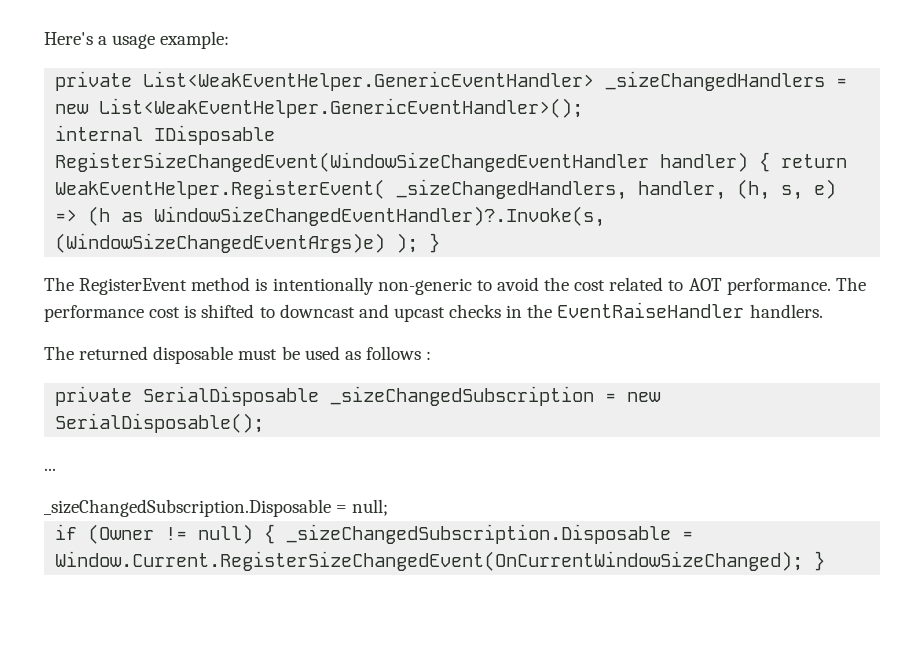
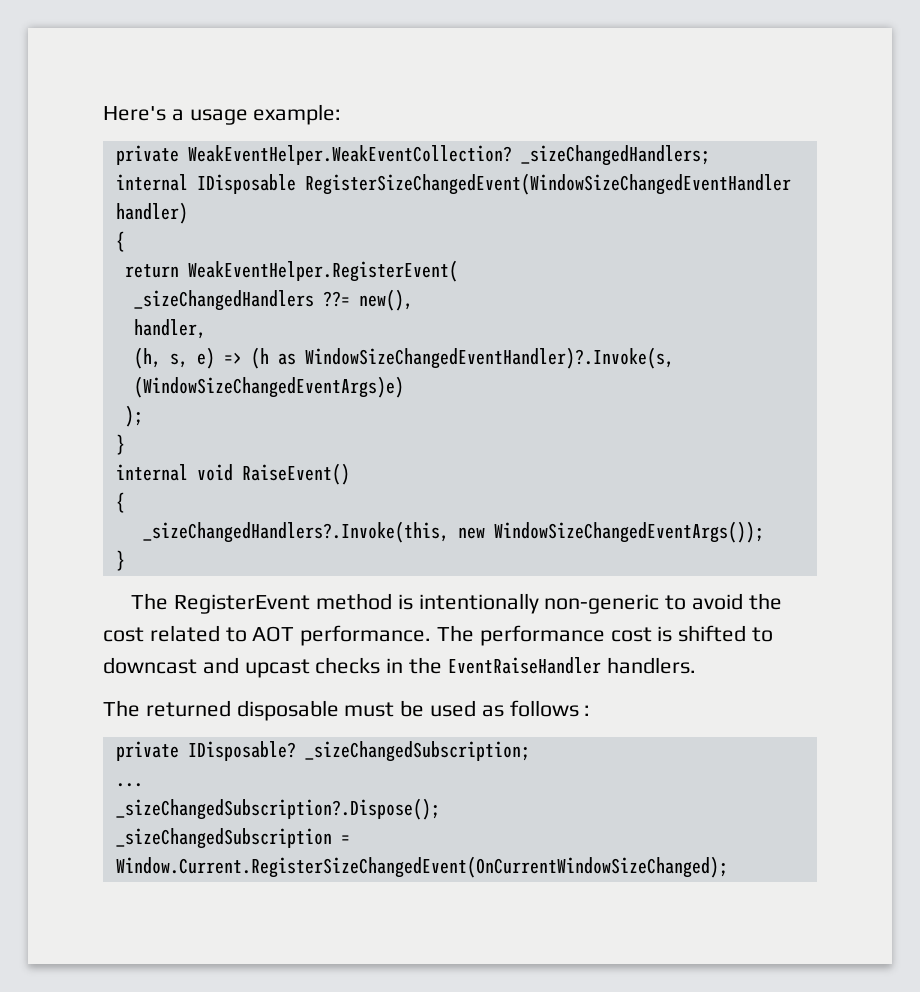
[143,71,848,91] [55,98,584,118] List<WeakEventHelper.GenericEventHandler> _sizeChangedHandlers = new List<WeakEventHelper.GenericEventHandler>(); -> [187,145,710,166] WeakEventHelper.WeakEventCollection? _sizeChangedHandlers;
[759,152,771,172] { -> [115,231,125,252] // { //
[396,179,628,200] _sizeChangedHandlers, -> [133,289,413,311] // _sizeChangedHandlers ??= new(), //
(727, 190) none -> (206, 329) //
(386, 243) none -> (404, 387) //
(419, 243) none -> [115,434,125,455] [115,463,350,485] [115,492,125,513] [142,521,764,543] // } // internal void RaiseEvent() // { // _sizeChangedHandlers?.Invoke(this, new WindowSizeChangedEventArgs()); //
[143,386,662,406] [55,413,265,433] [44,468,56,471] [44,499,389,517] [55,524,672,544] SerialDisposable _sizeChangedSubscription = new SerialDisposable(); // ... // _sizeChangedSubscription.Disposable = null; // if (Owner != null) { _sizeChangedSubscription.Disposable -> [187,741,530,762] [115,783,143,787] [115,798,440,820] [115,828,332,849] IDisposable? _sizeChangedSubscription; // ... // _sizeChangedSubscription?.Dispose(); // _sizeChangedSubscription
[814,551,826,571] } -> (728, 867) none

